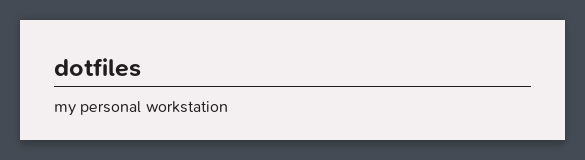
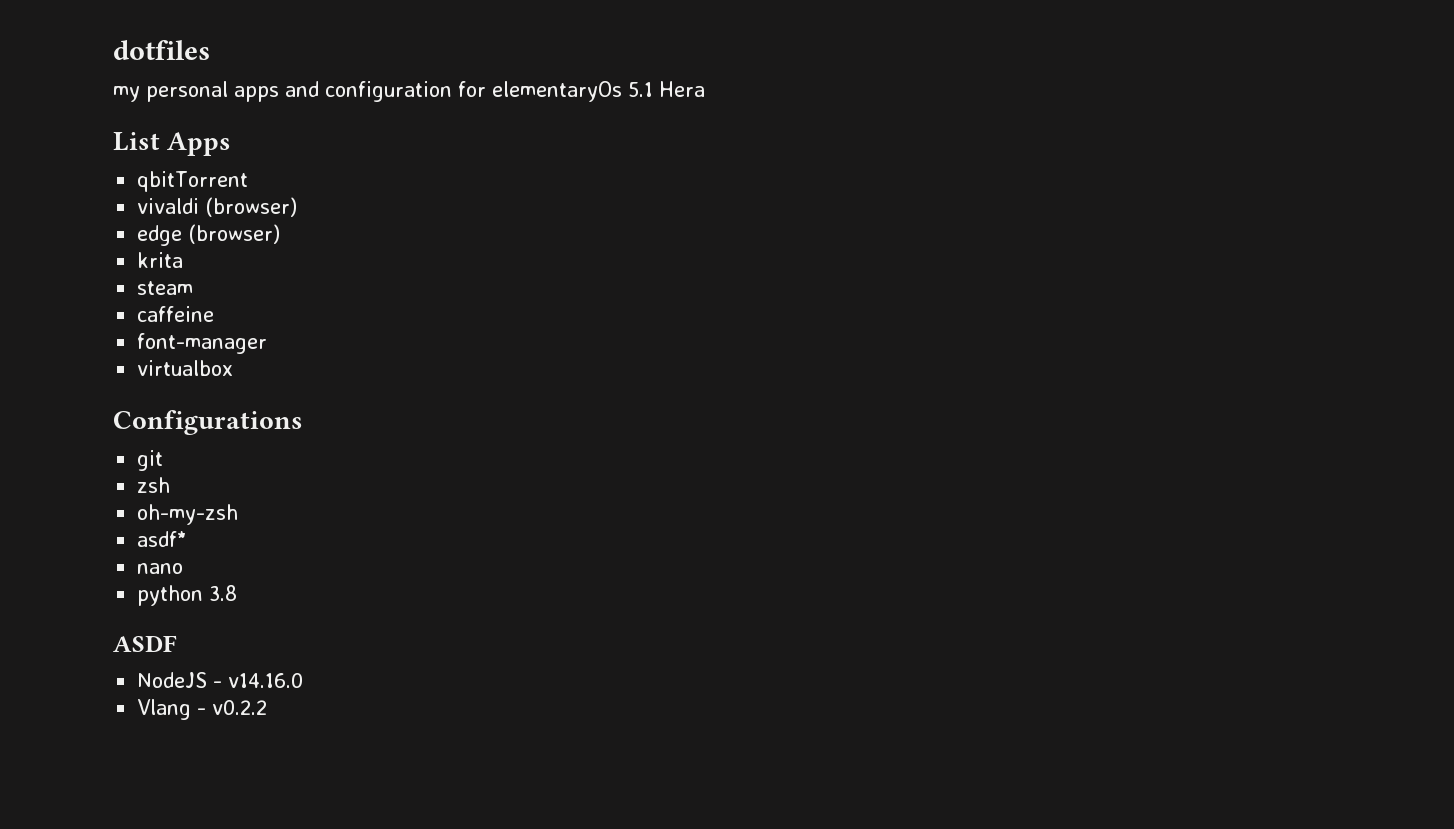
[145,101,228,113] workstation -> [234,81,705,102] [113,132,232,156] [137,171,249,192] [137,197,298,217] [137,224,281,246] [137,252,184,268] [137,281,194,295] [137,306,215,322] [137,333,268,354] [137,360,234,376] [113,410,303,435] [137,450,164,471] [137,477,171,493] [137,504,239,525] [137,531,188,547] [137,563,184,574] [137,585,238,606] [113,635,177,652] [137,672,304,688] [137,699,268,720] apps and configuration for elementaryOs 5.1 Hera // List Apps // qbitTorrent // vivaldi (browser) // edge (browser) // krita // steam // caffeine // font-manager // virtualbox // Configurations // git // zsh // oh-my-zsh // asdf* // nano // python 3.8 // ASDF // NodeJS - v14.16.0 // Vlang - v0.2.2

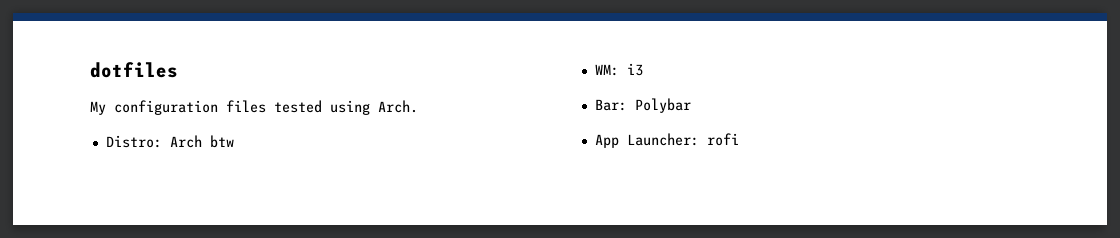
[113,81,705,102] [113,132,232,156] [137,171,249,192] [137,197,298,217] [137,224,281,246] [137,252,184,268] [137,281,194,295] [137,306,215,322] [137,333,268,354] [137,360,234,376] [113,410,303,435] [137,450,164,471] [137,477,171,493] [137,504,239,525] [137,531,188,547] [137,563,184,574] [137,585,238,606] [113,635,177,652] [137,672,304,688] [137,699,268,720] my personal apps and configuration for elementaryOs 5.1 Hera // List Apps // qbitTorrent // vivaldi (browser) // edge (browser) // krita // steam // caffeine // font-manager // virtualbox // Configurations // git // zsh // oh-my-zsh // asdf* // nano // python 3.8 // ASDF // NodeJS - v14.16.0 // Vlang - v0.2.2 -> [90,100,418,115] [105,135,234,148] [594,63,643,76] [594,98,691,113] [594,133,739,148] My configuration files tested using Arch. // Distro: Arch btw // WM: i3 // Bar: Polybar // App Launcher: rofi

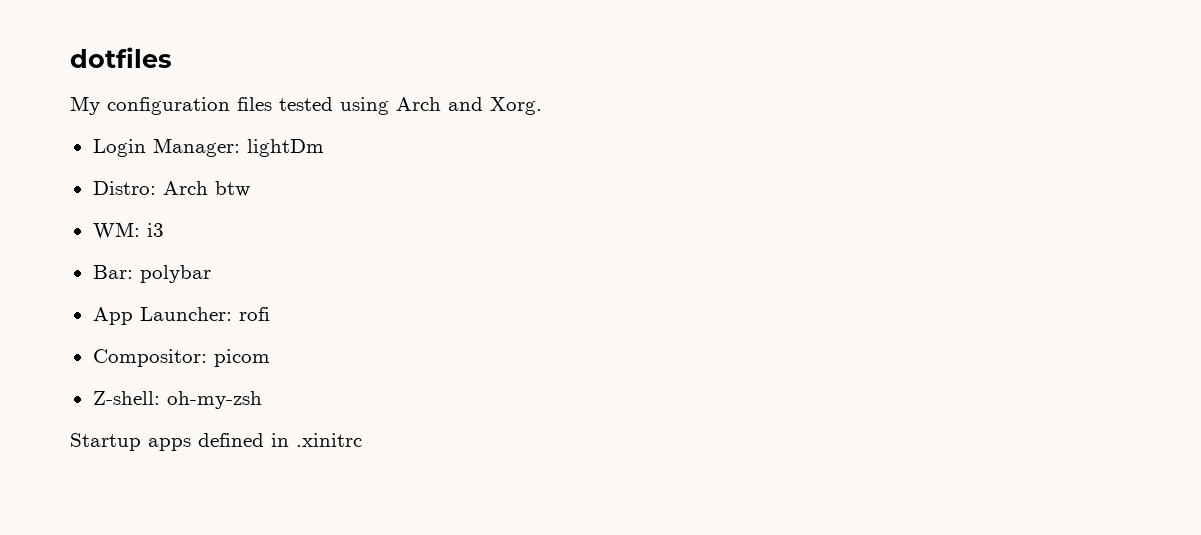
[378,100,418,113] Arch. -> [396,97,542,115] [92,138,324,157] Arch and Xorg. // Login Manager: lightDm
[634,98,691,113] Polybar -> [139,265,211,283] polybar
(739, 139) none -> [92,349,270,367] [92,391,262,409] [70,433,362,451] // Compositor: picom // Z-shell: oh-my-zsh // Startup apps defined in .xinitrc

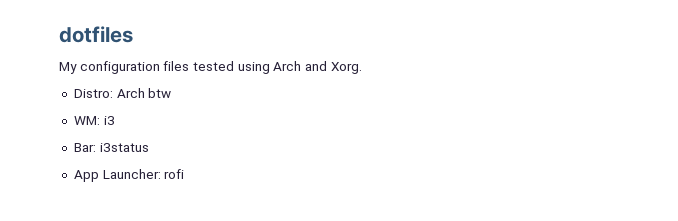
[92,138,324,157] // Login Manager: lightDm -> (362, 68) none
[139,265,211,283] polybar -> [99,143,149,152] i3status
[92,349,270,367] [92,391,262,409] [70,433,362,451] // Compositor: picom // Z-shell: oh-my-zsh // Startup apps defined in .xinitrc -> (185, 174) none

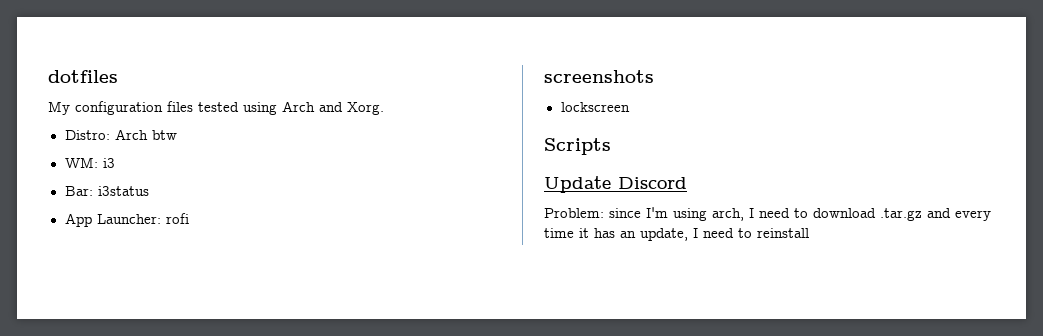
(185, 174) none -> [544,70,654,83] [560,102,630,112] [544,138,611,155] [544,176,687,193] [544,207,991,221] [544,228,809,241] // screenshots // lockscreen // Scripts // Update Discord // Problem: since I'm using arch, I need to download .tar.gz and every time it has an update, I need to reinstall

